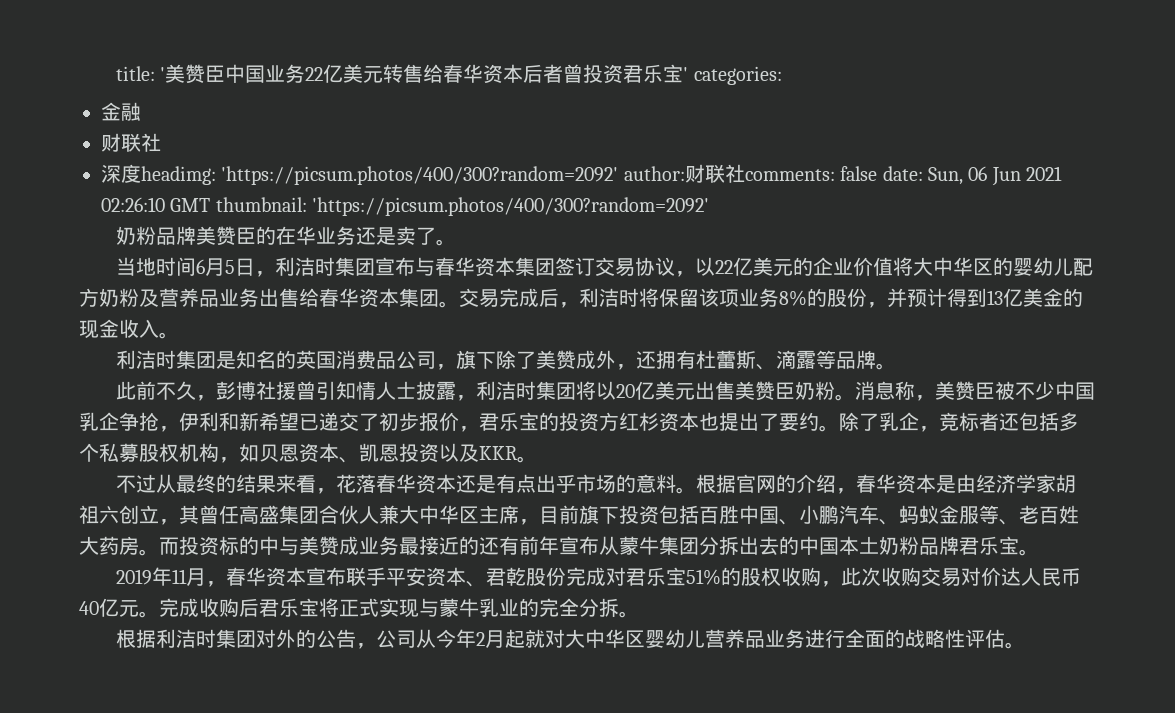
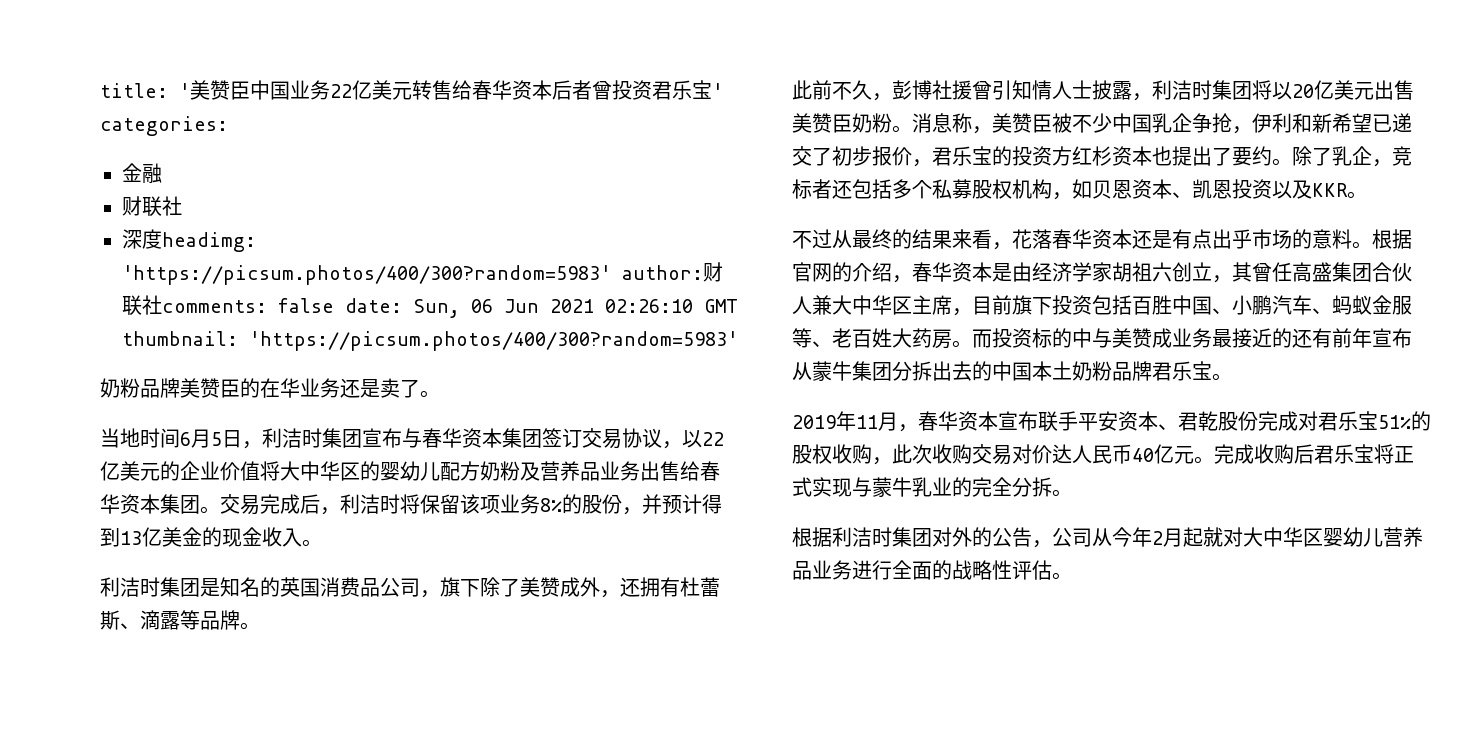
[221,166,619,185] 'https://picsum.photos/400/300?random=2092' -> [122,265,611,285] 'https://picsum.photos/400/300?random=5983'
[312,197,710,216] 'https://picsum.photos/400/300?random=2092' -> [249,331,738,351] 'https://picsum.photos/400/300?random=5983'

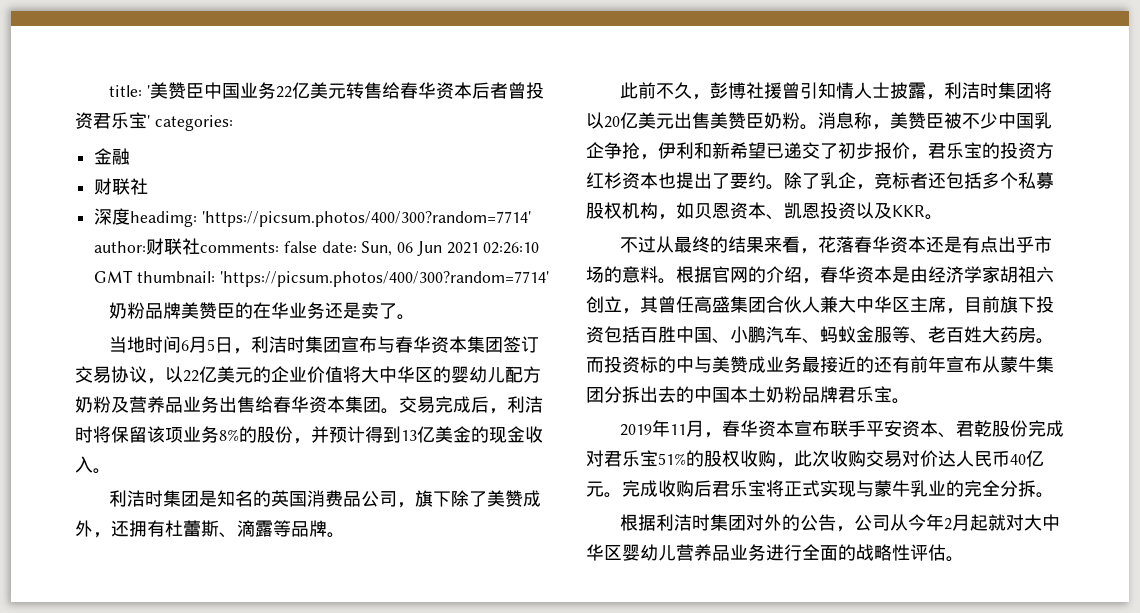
[122,265,611,285] 'https://picsum.photos/400/300?random=5983' -> [201,211,531,227] 'https://picsum.photos/400/300?random=7714'
[249,331,738,351] 'https://picsum.photos/400/300?random=5983' -> [219,271,549,287] 'https://picsum.photos/400/300?random=7714'

